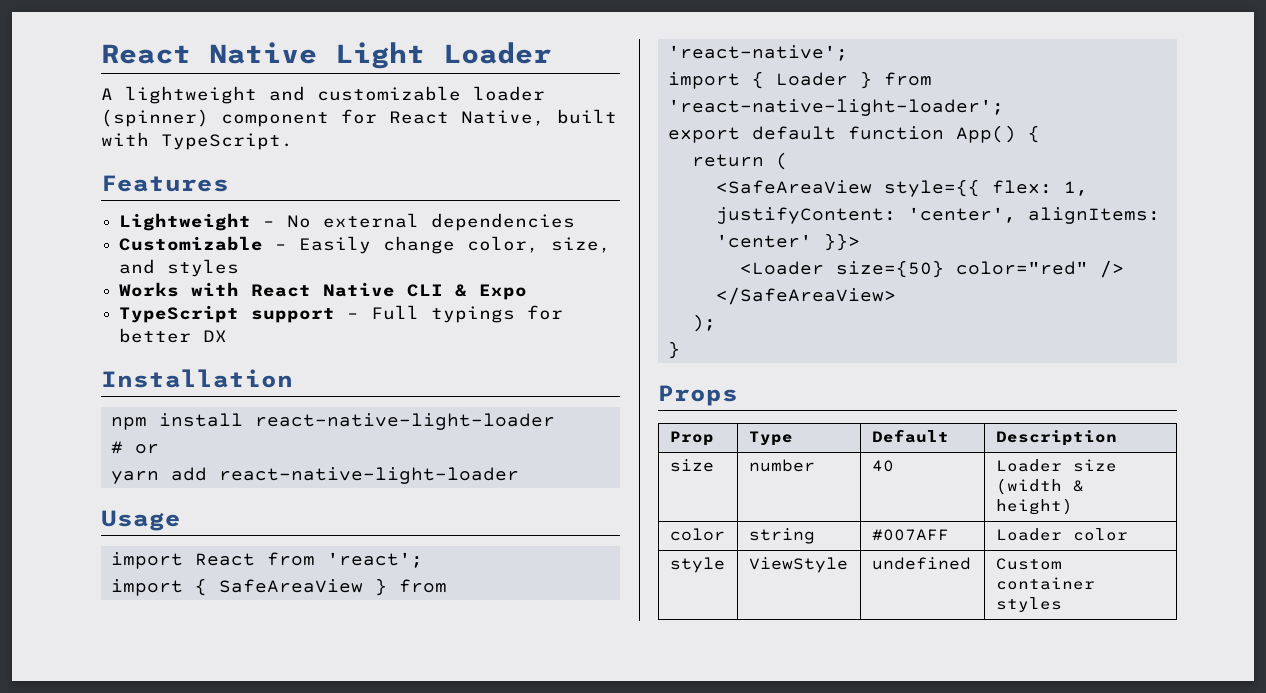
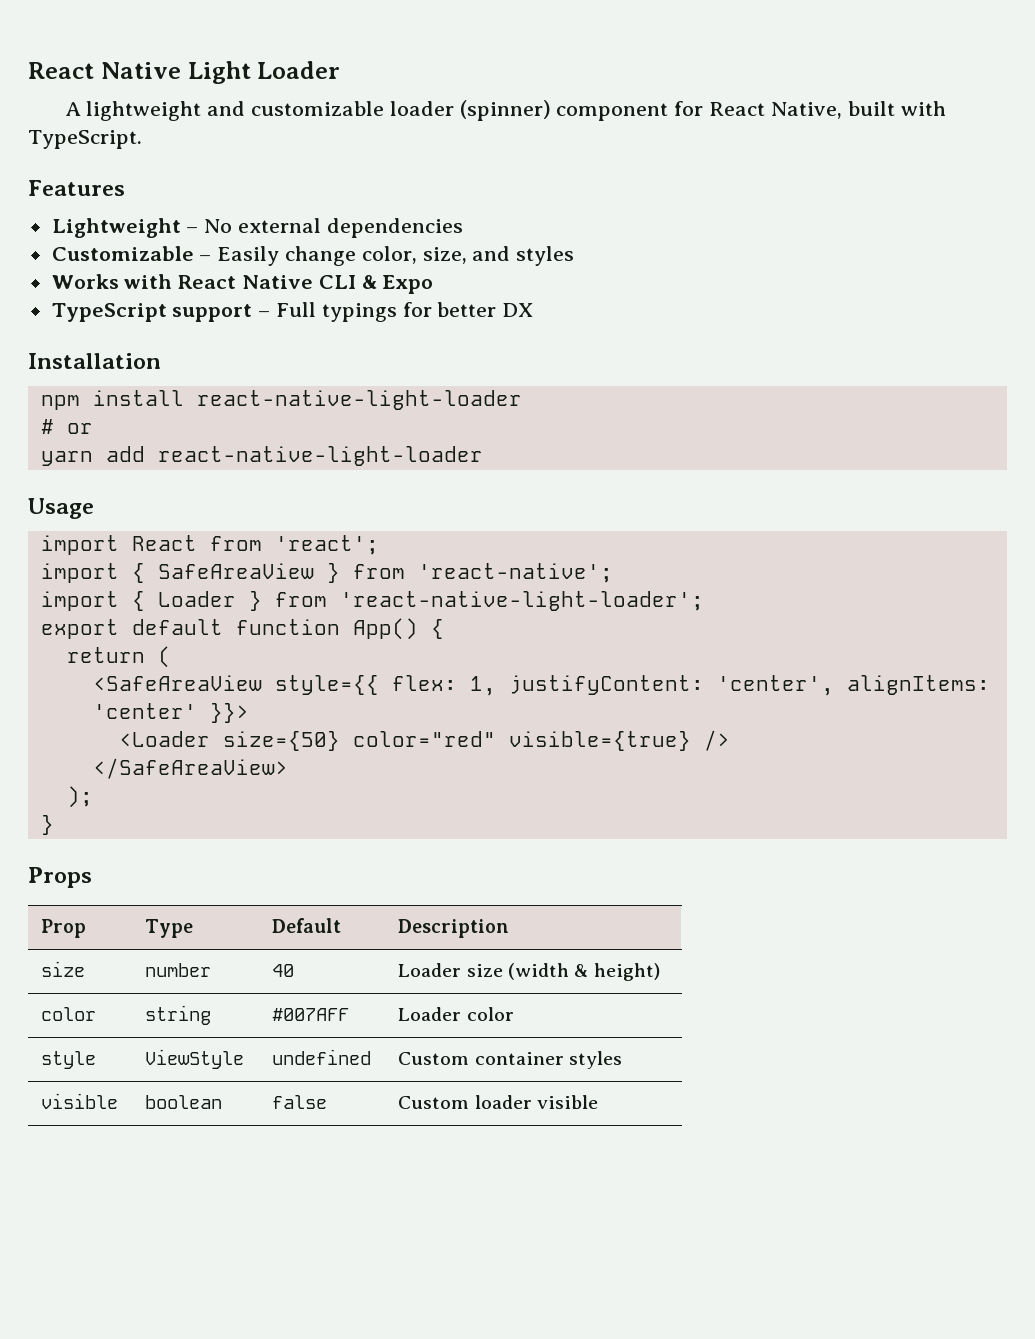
(1088, 268) none -> [508,731,691,751] visible={true}
(1062, 604) none -> [41,1093,119,1109] [145,1095,223,1109] [272,1095,328,1109] [398,1095,598,1109] // visible | boolean | false | Custom loader visible

